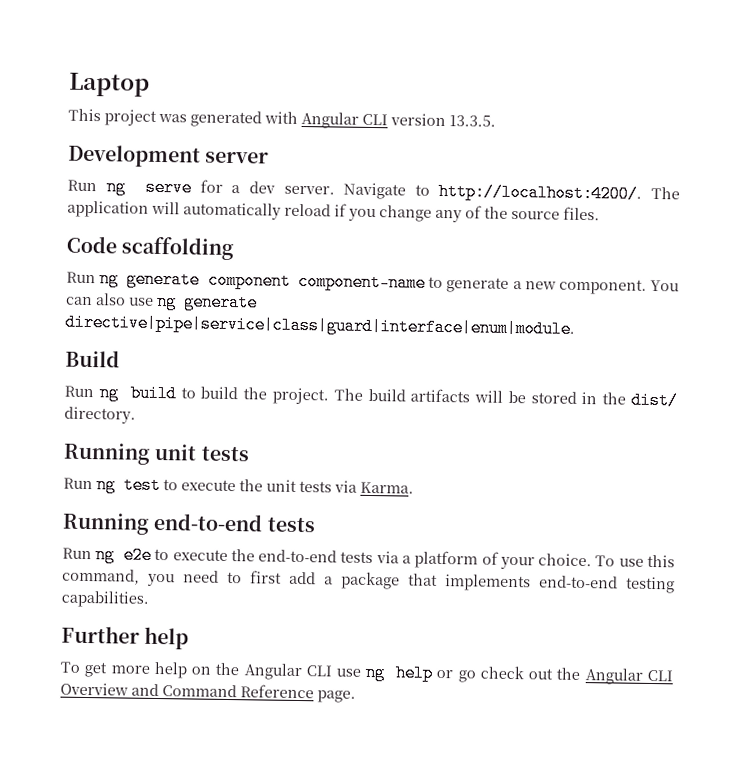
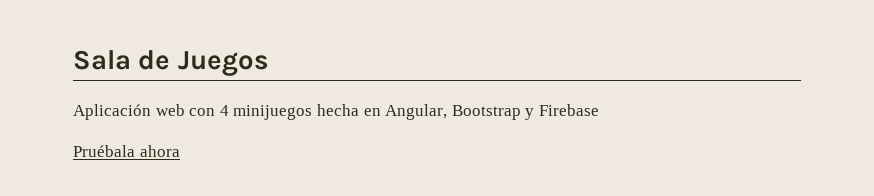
[68,72,150,97] [68,108,496,129] [68,144,270,168] [67,178,681,203] [67,200,600,223] [66,235,235,261] [66,270,679,295] [66,292,258,312] [65,313,575,338] [65,349,120,368] [64,384,678,410] [64,406,136,424] [63,442,250,465] [63,476,414,495] [62,512,316,535] [62,546,675,570] [62,568,675,594] [61,590,149,608] [61,625,190,650] [60,661,673,685] [60,682,356,703] Laptop // This project was generated with Angular CLI version 13.3.5. // Development server // Run ng serve for a dev server. Navigate to http://localhost:4200/. The application will automatically reload if you change any of the source files. // Code scaffolding // Run ng generate component component-name to generate a new component. You can also use ng generate directive|pipe|service|class|guard|interface|enum|module. // Build // Run ng build to build the project. The build artifacts will be stored in the dist/ directory. // Running unit tests // Run ng test to execute the unit tests via Karma. // Running end-to-end tests // Run ng e2e to execute the end-to-end tests via a platform of your choice. To use this command, you need to first add a package that implements end-to-end testing capabilities. // Further help // To get more help on the Angular CLI use ng help or go check out the Angular CLI Overview and Command Reference page. -> [73,50,269,76] [73,104,599,120] [73,145,180,157] Sala de Juegos // Aplicación web con 4 minijuegos hecha en Angular, Bootstrap y Firebase // Pruébala ahora

